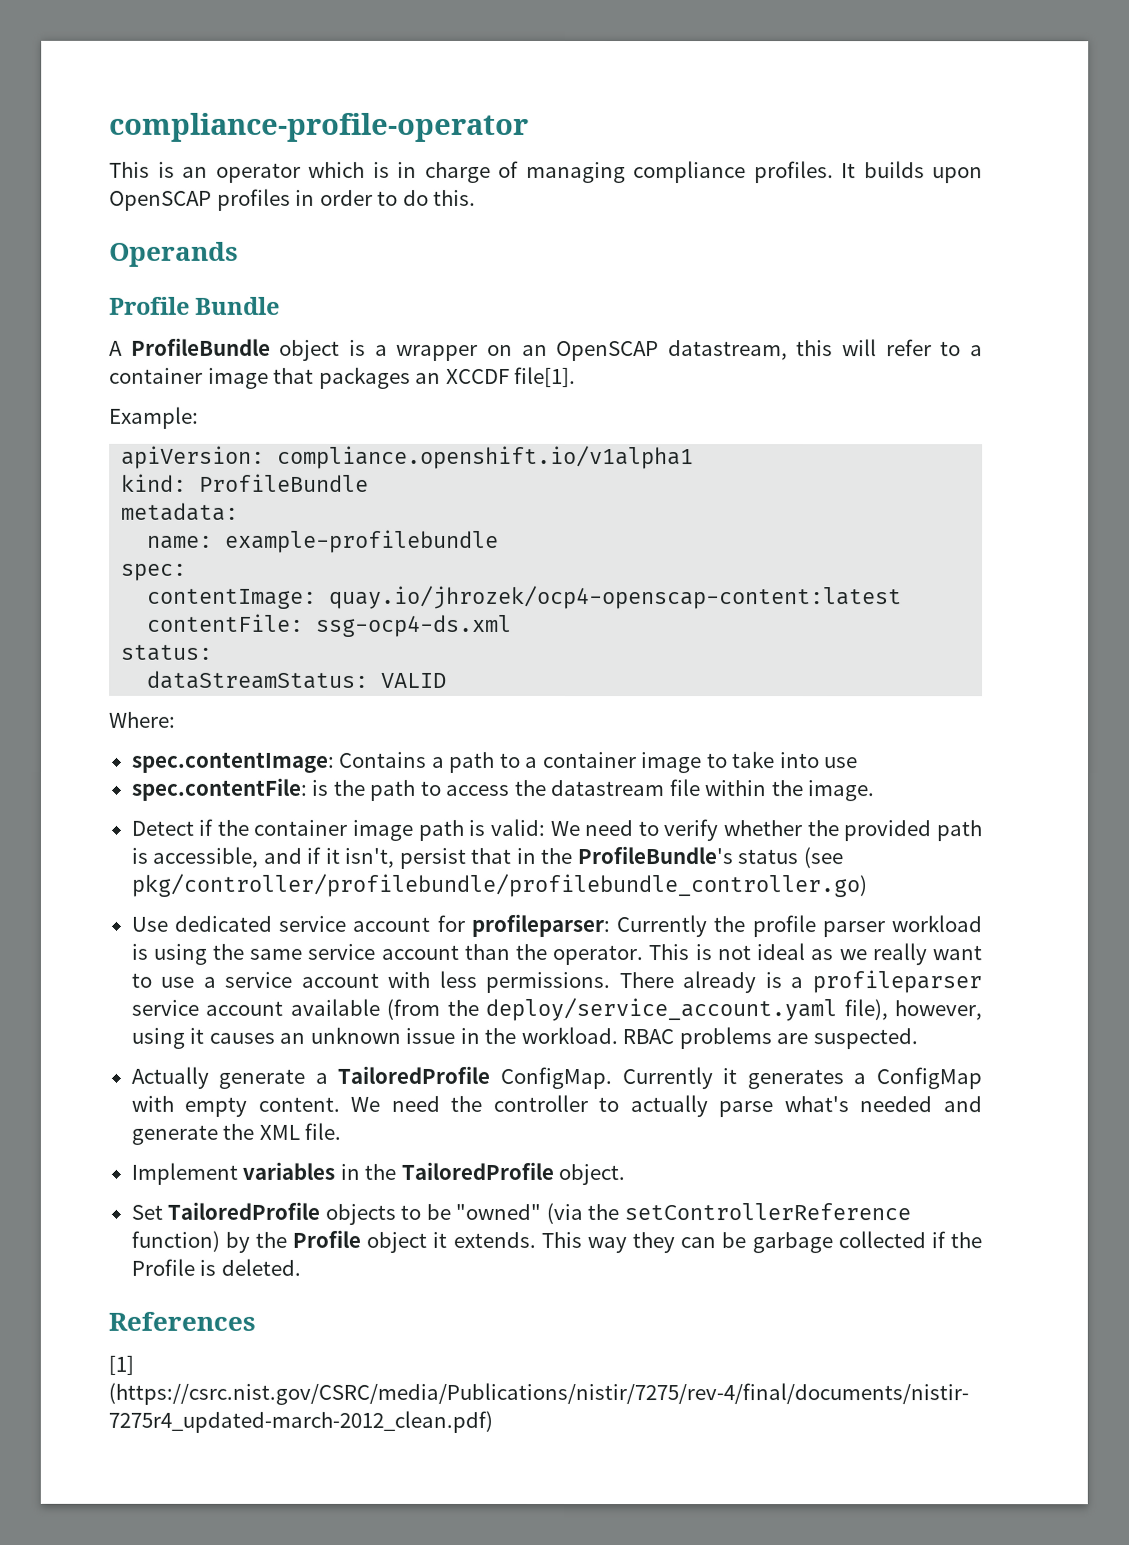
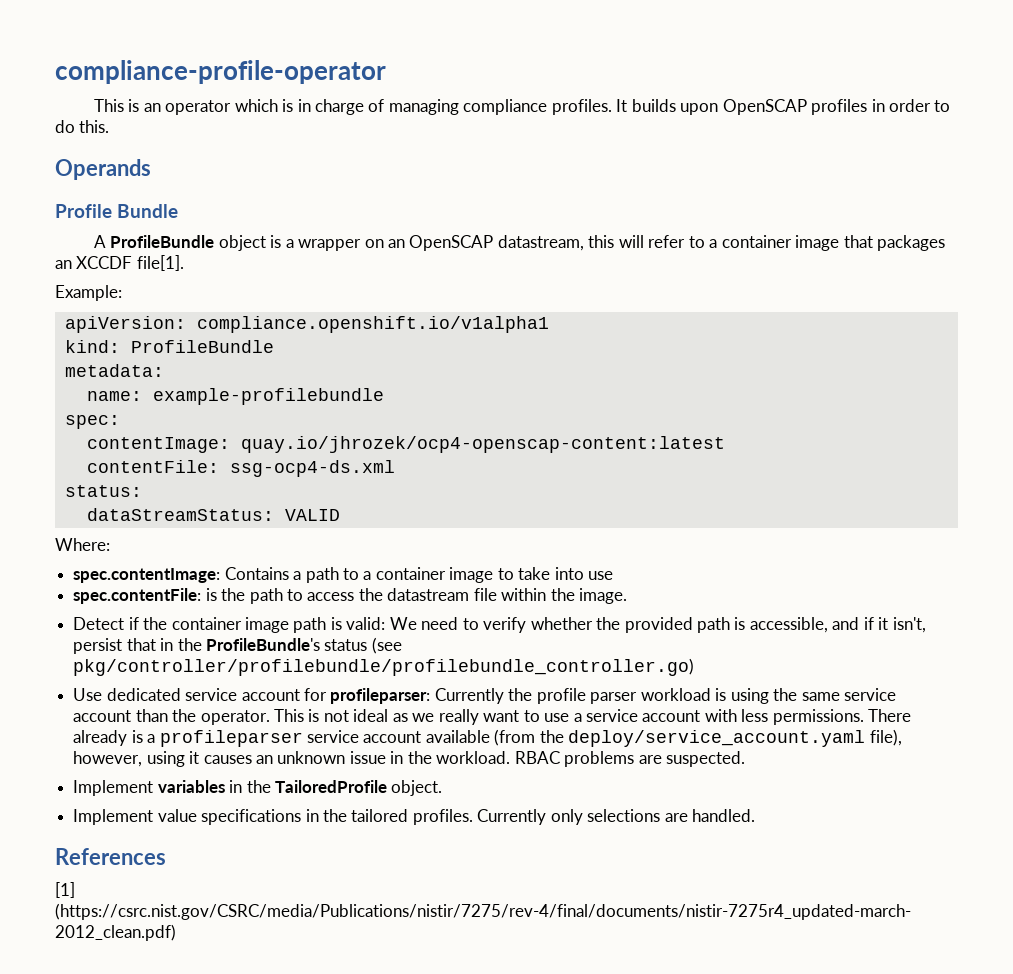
[130,1065,983,1090] [130,1094,983,1118] [130,1122,342,1145] // Actually generate a TailoredProfile ConfigMap. Currently it generates a ConfigMap with empty content. We need the controller to actually parse what's needed and generate the XML file. -> (746, 759) none
[130,1201,911,1225] [130,1229,982,1254] [130,1258,301,1276] Set TailoredProfile objects to be "owned" (via the setControllerReference function) by the Profile object it extends. This way they can be garbage collected if the Profile is deleted. -> [73,809,756,825] Implement value specifications in the tailored profiles. Currently only selections are handled.

